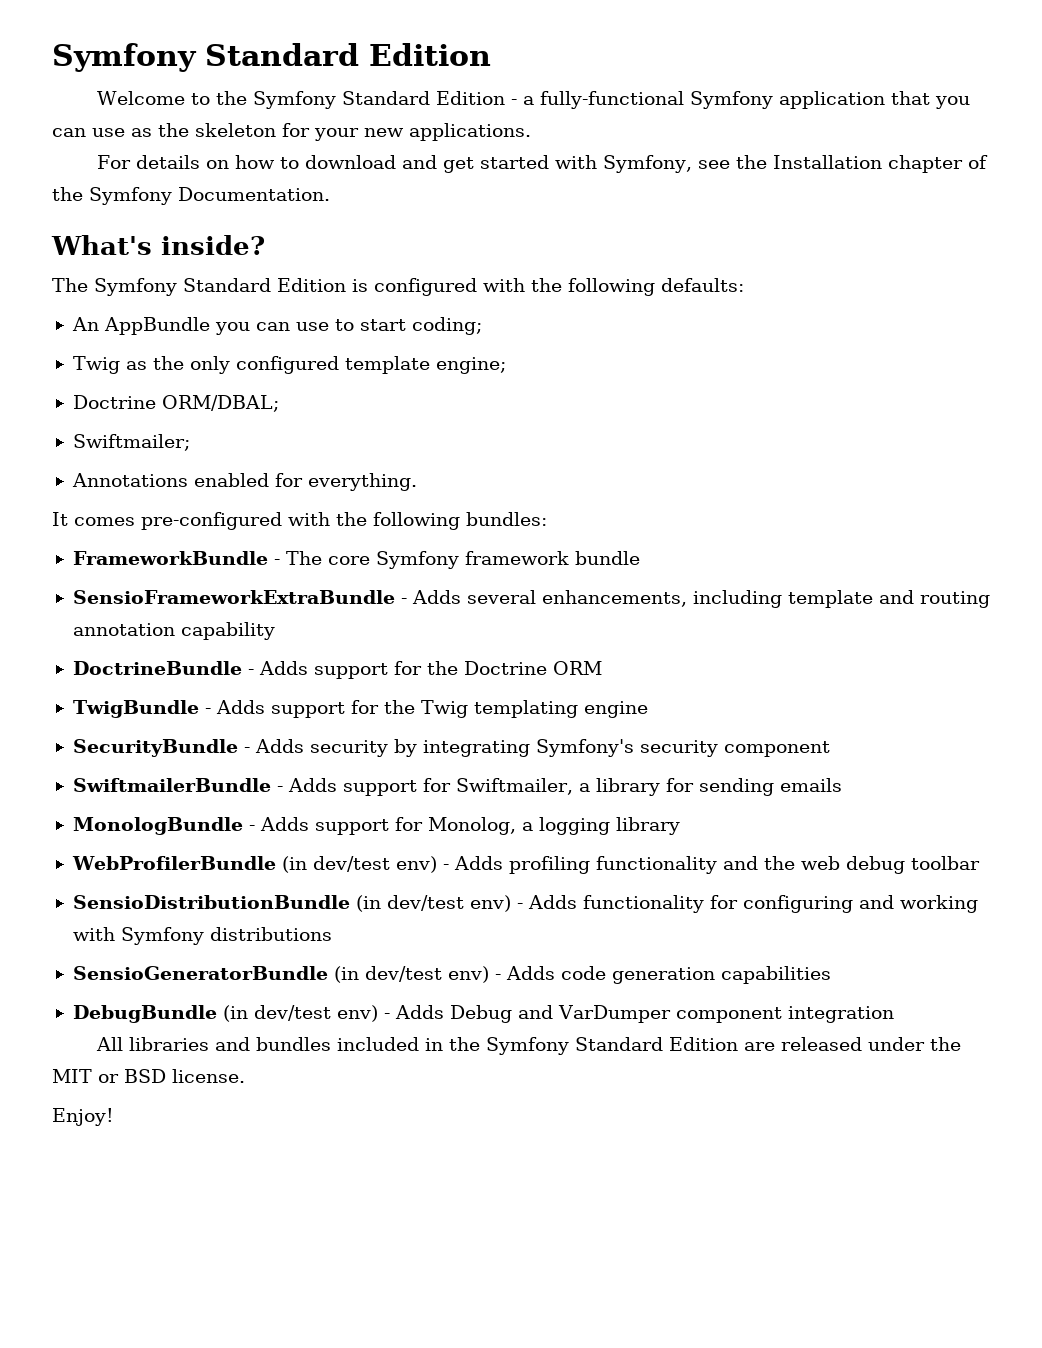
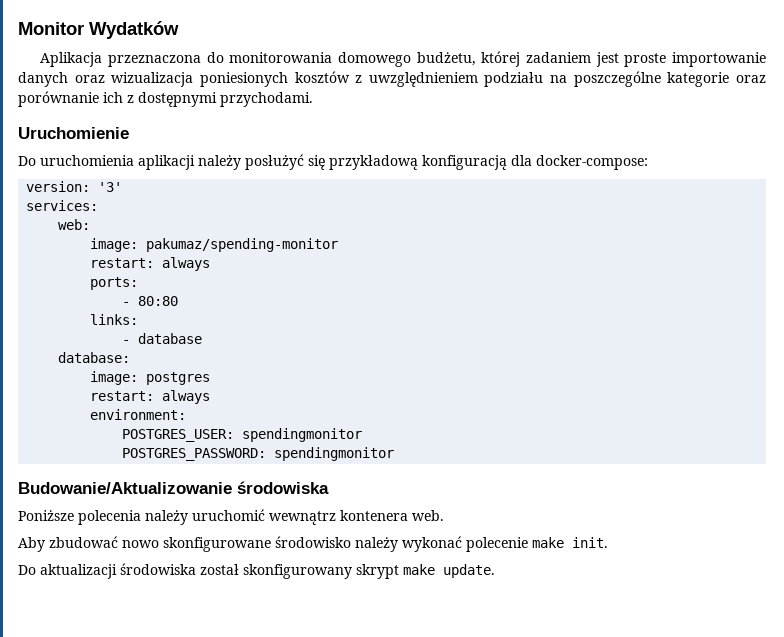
[52,43,491,72] [96,91,970,109] [52,123,531,141] [96,155,988,173] [52,187,330,205] [51,235,265,255] [52,278,744,296] [71,317,482,335] [72,356,506,374] [72,395,279,412] [72,434,190,451] [71,473,417,491] [52,512,547,530] [72,551,640,569] [72,590,990,608] [72,622,275,640] [72,661,602,679] [72,700,648,718] [72,739,830,757] [72,778,842,796] [72,817,680,835] [71,856,980,874] [72,895,978,913] [72,927,332,945] [72,966,831,984] [72,1005,894,1023] [95,1037,961,1055] [52,1069,245,1083] [52,1108,114,1126] Symfony Standard Edition // Welcome to the Symfony Standard Edition - a fully-functional Symfony application that you can use as the skeleton for your new applications. // For details on how to download and get started with Symfony, see the Installation chapter of the Symfony Documentation. // What's inside? // The Symfony Standard Edition is configured with the following defaults: // An AppBundle you can use to start coding; // Twig as the only configured template engine; // Doctrine ORM/DBAL; // Swiftmailer; // Annotations enabled for everything. // It comes pre-configured with the following bundles: // FrameworkBundle - The core Symfony framework bundle // SensioFrameworkExtraBundle - Adds several enhancements, including template and routing annotation capability // DoctrineBundle - Adds support for the Doctrine ORM // TwigBundle - Adds support for the Twig templating engine // SecurityBundle - Adds security by integrating Symfony's security component // SwiftmailerBundle - Adds support for Swiftmailer, a library for sending emails // MonologBundle - Adds support for Monolog, a logging library // WebProfilerBundle (in dev/test env) - Adds profiling functionality and the web debug toolbar // SensioDistributionBundle (in dev/test env) - Adds functionality for configuring and working with Symfony distributions // SensioGeneratorBundle (in dev/test env) - Adds code generation capabilities // DebugBundle (in dev/test env) - Adds Debug and VarDumper component integration // All libraries and bundles included in the Symfony Standard Edition are released under the MIT or BSD license. // Enjoy! -> [18,21,179,39] [40,51,767,67] [18,71,766,87] [18,91,313,107] [18,127,129,139] [18,154,648,170] [26,181,123,192] [26,200,99,211] [58,219,91,230] [90,238,339,252] [90,257,211,271] [90,277,139,290] [122,296,179,306] [90,314,139,325] [122,333,203,344] [58,352,131,363] [90,371,211,385] [90,390,211,404] [90,409,187,420] [122,428,363,442] [122,447,395,461] [18,481,329,494] [18,509,444,525] [18,536,608,552] [18,563,495,579] Monitor Wydatków // Aplikacja przeznaczona do monitorowania domowego budżetu, której zadaniem jest proste importowanie danych oraz wizualizacja poniesionych kosztów z uwzględnieniem podziału na poszczególne kategorie oraz porównanie ich z dostępnymi przychodami. // Uruchomienie // Do uruchomienia aplikacji należy posłużyć się przykładową konfiguracją dla docker-compose: // version: '3' // services: // web: // image: pakumaz/spending-monitor // restart: always // ports: // - 80:80 // links: // - database // database: // image: postgres // restart: always // environment: // POSTGRES_USER: spendingmonitor // POSTGRES_PASSWORD: spendingmonitor // Budowanie/Aktualizowanie środowiska // Poniższe polecenia należy uruchomić wewnątrz kontenera web. // Aby zbudować nowo skonfigurowane środowisko należy wykonać polecenie make init. // Do aktualizacji środowiska został skonfigurowany skrypt make update.

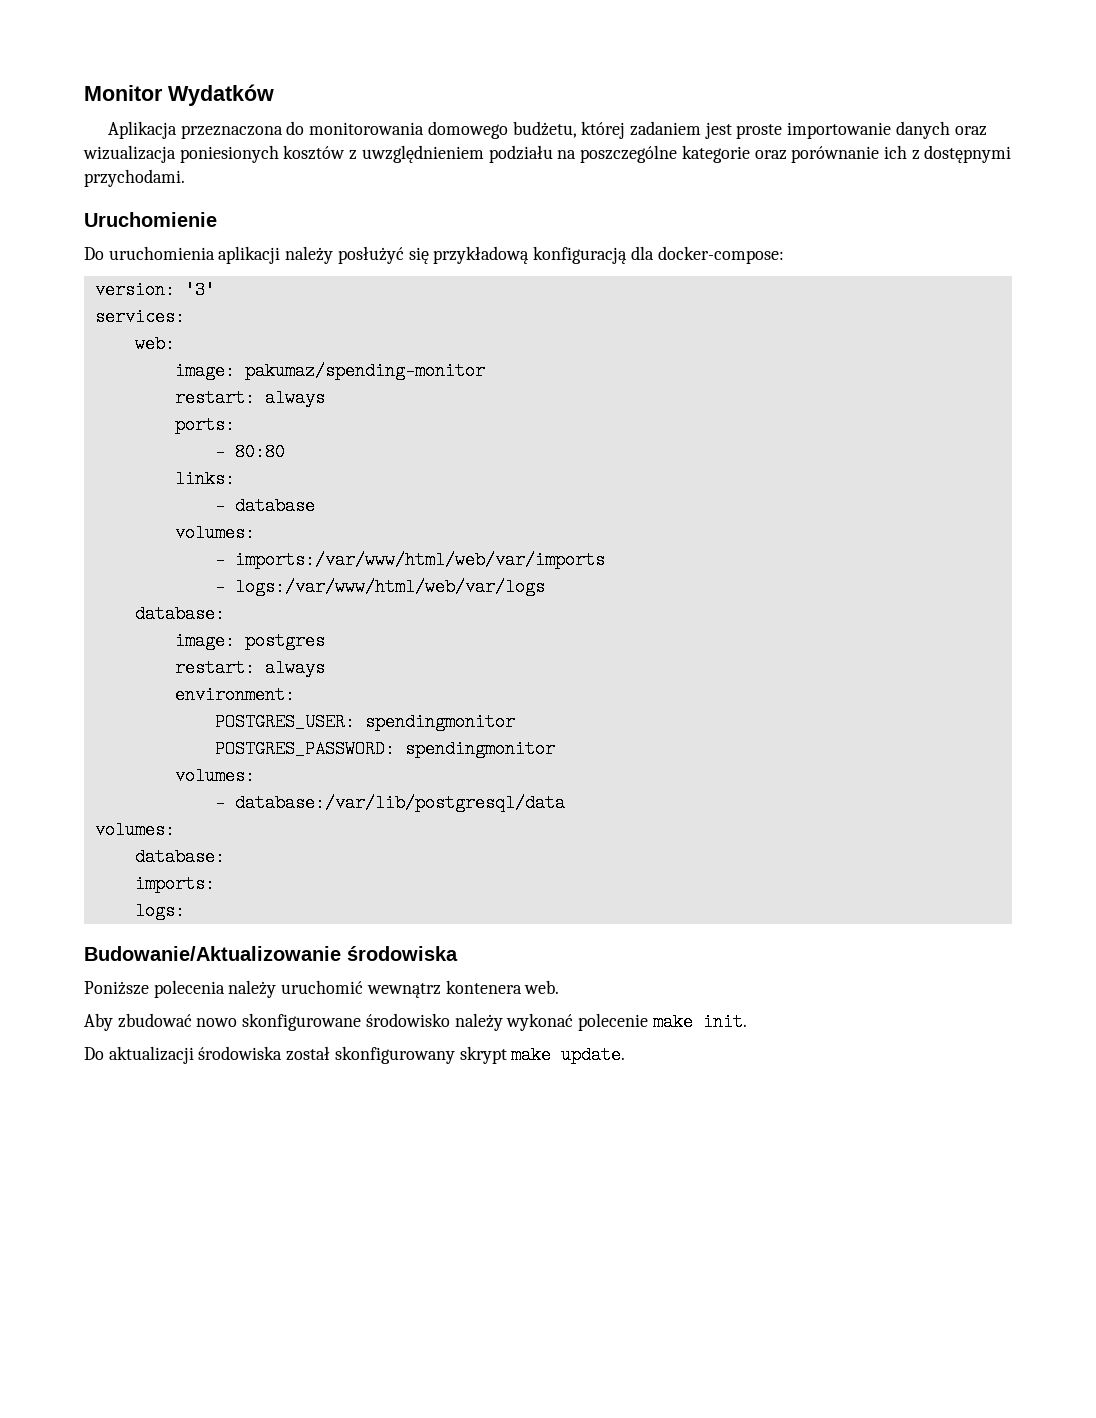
(203, 338) none -> [174,524,255,542] [214,551,605,569] [214,578,545,596] // volumes: // - imports:/var/www/html/web/var/imports // - logs:/var/www/html/web/var/logs
(395, 454) none -> [174,767,255,785] [214,794,565,812] [94,821,175,839] [134,848,225,866] [134,875,215,893] [134,902,185,920] // volumes: // - database:/var/lib/postgresql/data // volumes: // database: // imports: // logs:

